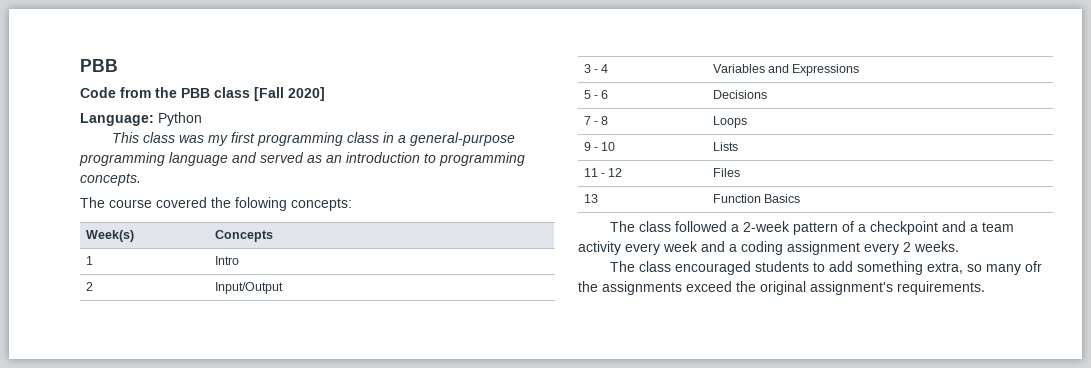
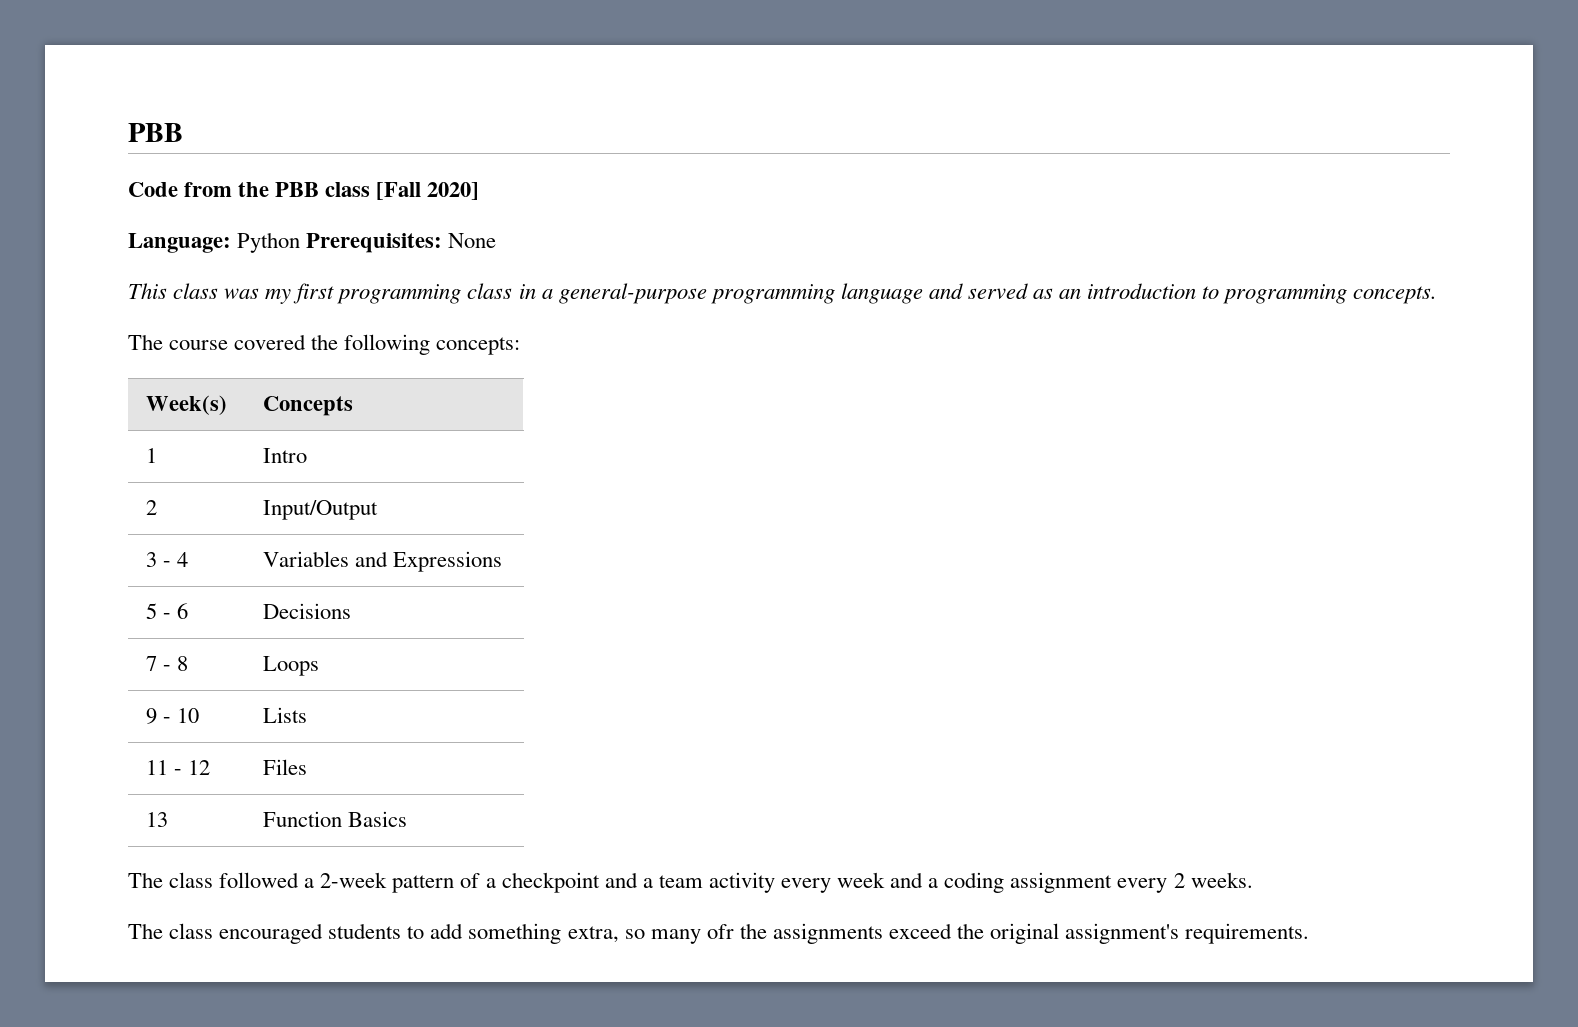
(202, 119) none -> [306,233,497,253] Prerequisites: None
[235,197,287,211] folowing -> [344,334,431,355] following

